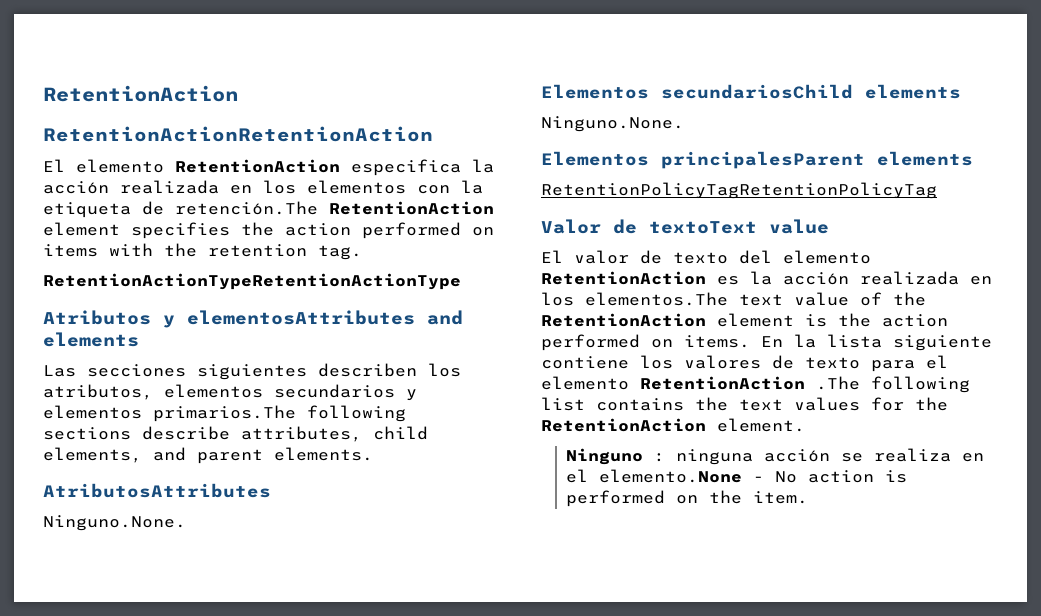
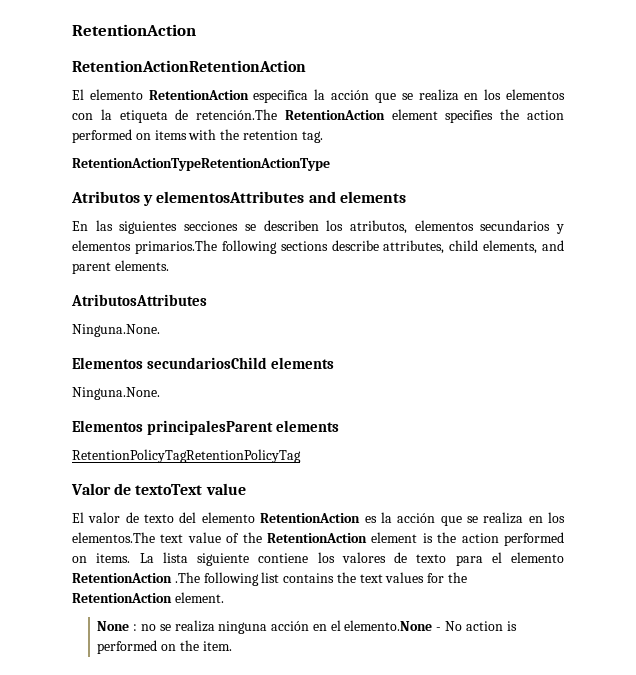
[120,180,219,194] realizada -> [374,89,459,103] que se realiza
[43,364,307,380] Las secciones siguientes -> [72,220,256,234] En las siguientes secciones se
[43,515,186,531] Ninguno.None. -> [72,324,160,337] Ninguna.None.
[541,116,684,132] Ninguno.None. -> [72,387,160,400] Ninguna.None.
[860,271,959,285] realizada -> [440,512,524,526] que se realiza
[761,334,816,348] En la -> [139,553,154,563] La
[565,448,951,465] Ninguno : ninguna acción se realiza -> [97,620,310,634] None : no se realiza ninguna acción

